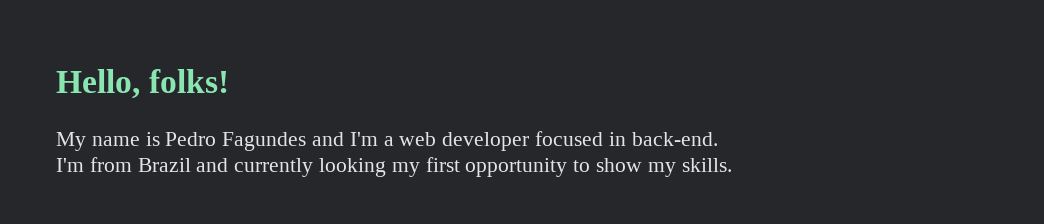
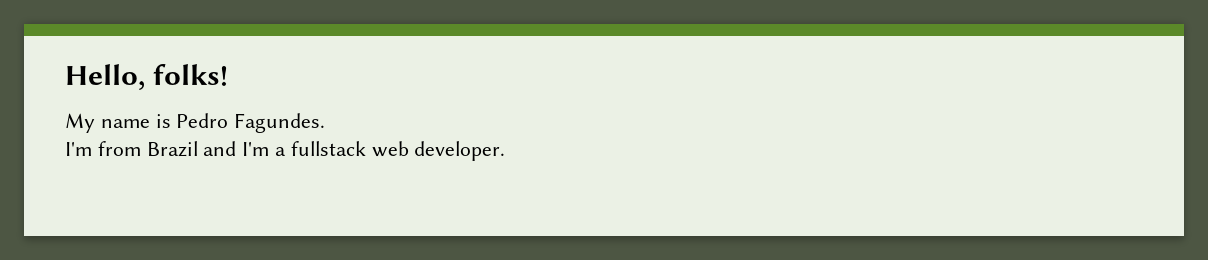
[222,131,718,151] [56,157,732,177] Fagundes and I'm a web developer focused in back-end. // I'm from Brazil and currently looking my first opportunity to show my skills. -> [234,113,326,133] [65,141,506,161] Fagundes. // I'm from Brazil and I'm a fullstack web developer.

